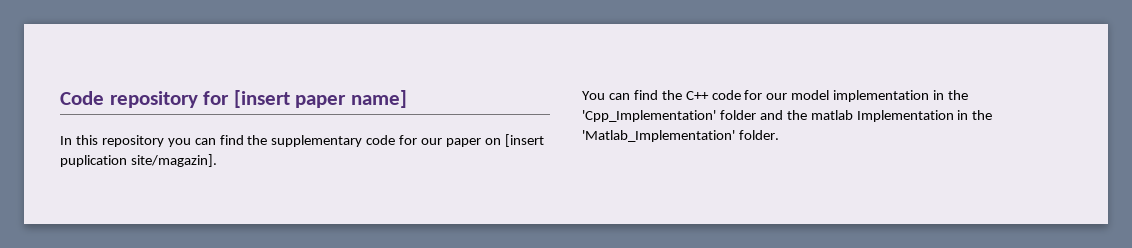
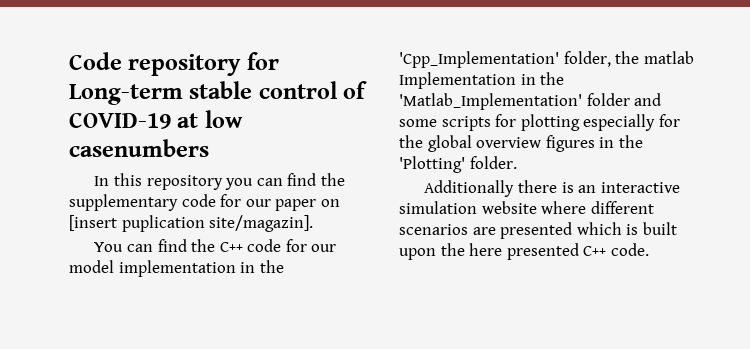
[233,90,407,108] [insert paper name] -> [69,81,368,105] [69,110,243,129] [69,139,209,157] Long-term stable control of COVID-19 at low casenumbers
[719,110,783,120] folder and -> [563,51,611,67] folder,
[738,130,779,140] folder. -> [586,93,662,106] [399,114,680,131] [399,135,643,152] [399,156,517,173] [424,180,680,197] [399,201,654,214] [399,222,677,239] [399,243,649,260] folder and some scripts for plotting especially for the global overview figures in the 'Plotting' folder. // Additionally there is an interactive simulation website where different scenarios are presented which is built upon the here presented C++ code.

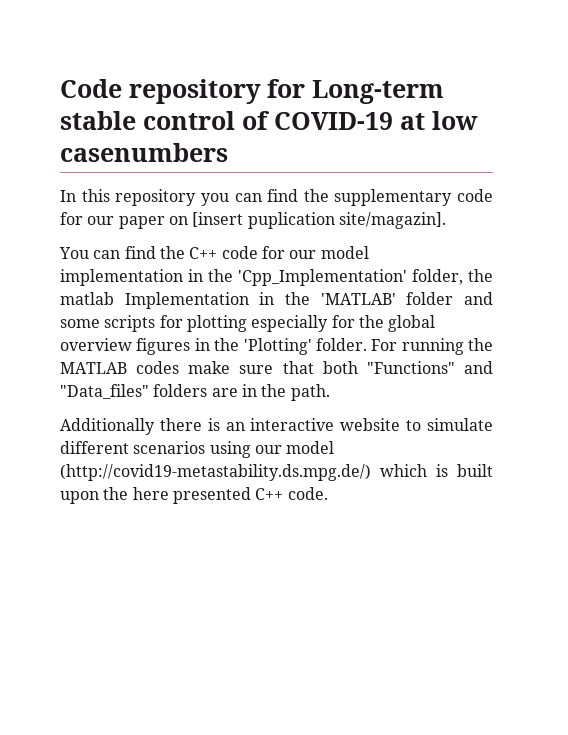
[399,93,582,110] 'Matlab_Implementation' -> [320,293,396,305] 'MATLAB'
(517, 162) none -> [371,338,493,355] [60,361,494,374] [60,384,330,401] For running the MATLAB codes make sure that both "Functions" and "Data_files" folders are in the path.
[399,201,654,214] [399,222,573,239] simulation website where different scenarios are presented -> [340,418,493,431] [60,441,335,458] [60,464,371,481] website to simulate different scenarios using our model (http://covid19-metastability.ds.mpg.de/)

